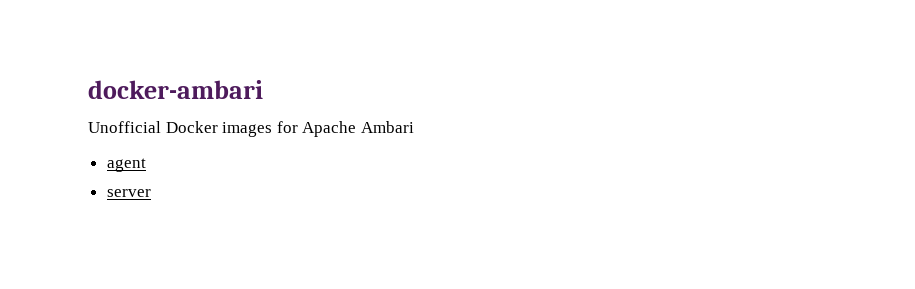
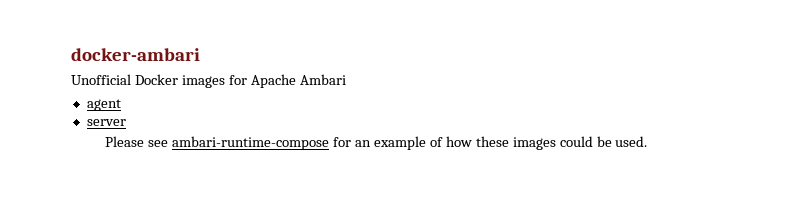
(151, 193) none -> [105,136,648,150] // Please see ambari-runtime-compose for an example of how these images could be used.

